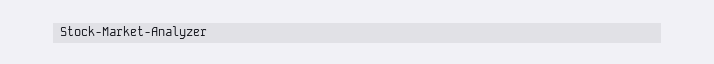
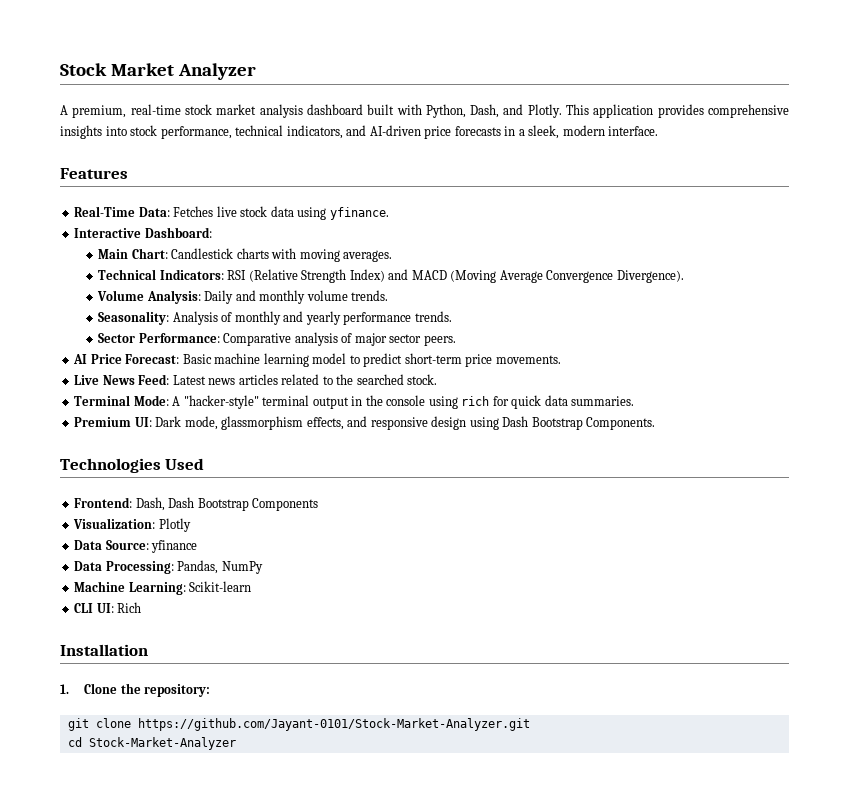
(59, 32) none -> [60,63,256,80] [60,104,789,118] [60,125,659,139] [60,168,128,179] [74,206,389,220] [74,227,212,238] [98,248,393,262] [98,269,684,283] [97,290,389,304] [98,311,452,325] [98,332,456,346] [73,353,561,367] [74,374,438,385] [74,395,635,409] [74,416,656,430] [60,458,205,473] [74,497,319,511] [73,518,191,532] [74,540,198,553] [74,560,263,574] [74,581,252,595] [74,602,142,613] [60,644,148,656] [60,683,211,697] [67,718,530,731] [67,737,82,747] Stock Market Analyzer // A premium, real-time stock market analysis dashboard built with Python, Dash, and Plotly. This application provides comprehensive insights into stock performance, technical indicators, and AI-driven price forecasts in a sleek, modern interface. // Features // Real-Time Data: Fetches live stock data using yfinance. // Interactive Dashboard: // Main Chart: Candlestick charts with moving averages. // Technical Indicators: RSI (Relative Strength Index) and MACD (Moving Average Convergence Divergence). // Volume Analysis: Daily and monthly volume trends. // Seasonality: Analysis of monthly and yearly performance trends. // Sector Performance: Comparative analysis of major sector peers. // AI Price Forecast: Basic machine learning model to predict short-term price movements. // Live News Feed: Latest news articles related to the searched stock. // Terminal Mode: A "hacker-style" terminal output in the console using rich for quick data summaries. // Premium UI: Dark mode, glassmorphism effects, and responsive design using Dash Bootstrap Components. // Technologies Used // Frontend: Dash, Dash Bootstrap Components // Visualization: Plotly // Data Source: yfinance // Data Processing: Pandas, NumPy // Machine Learning: Scikit-learn // CLI UI: Rich // Installation // 1. Clone the repository: // git clone https://github.com/Jayant-0101/Stock-Market-Analyzer.git // cd

